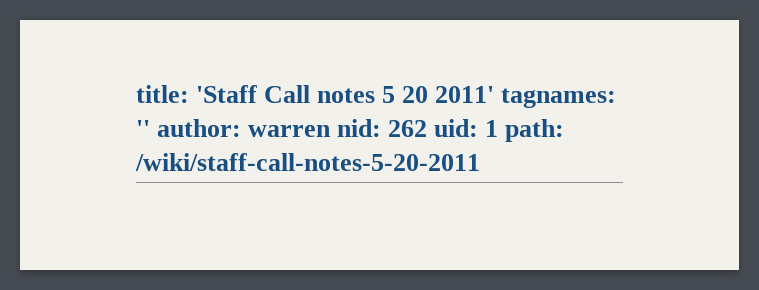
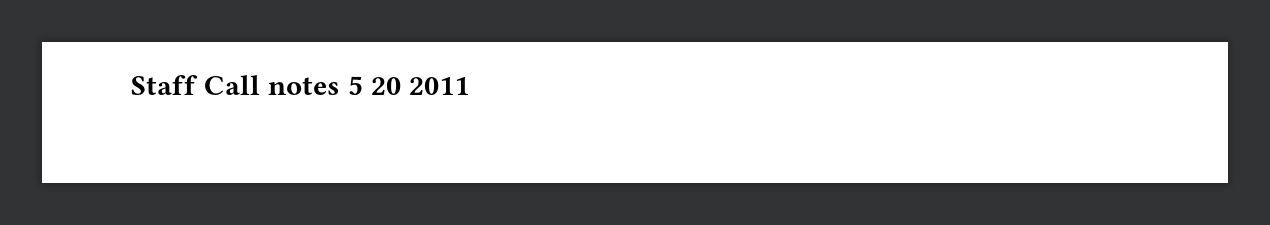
[136,85,258,103] title: 'Staff -> [131,75,198,95] Staff
[435,86,617,108] [136,119,565,142] [135,153,480,171] 2011' tagnames: '' author: warren nid: 262 uid: 1 path: /wiki/staff-call-notes-5-20-2011 -> [408,77,469,95] 2011

